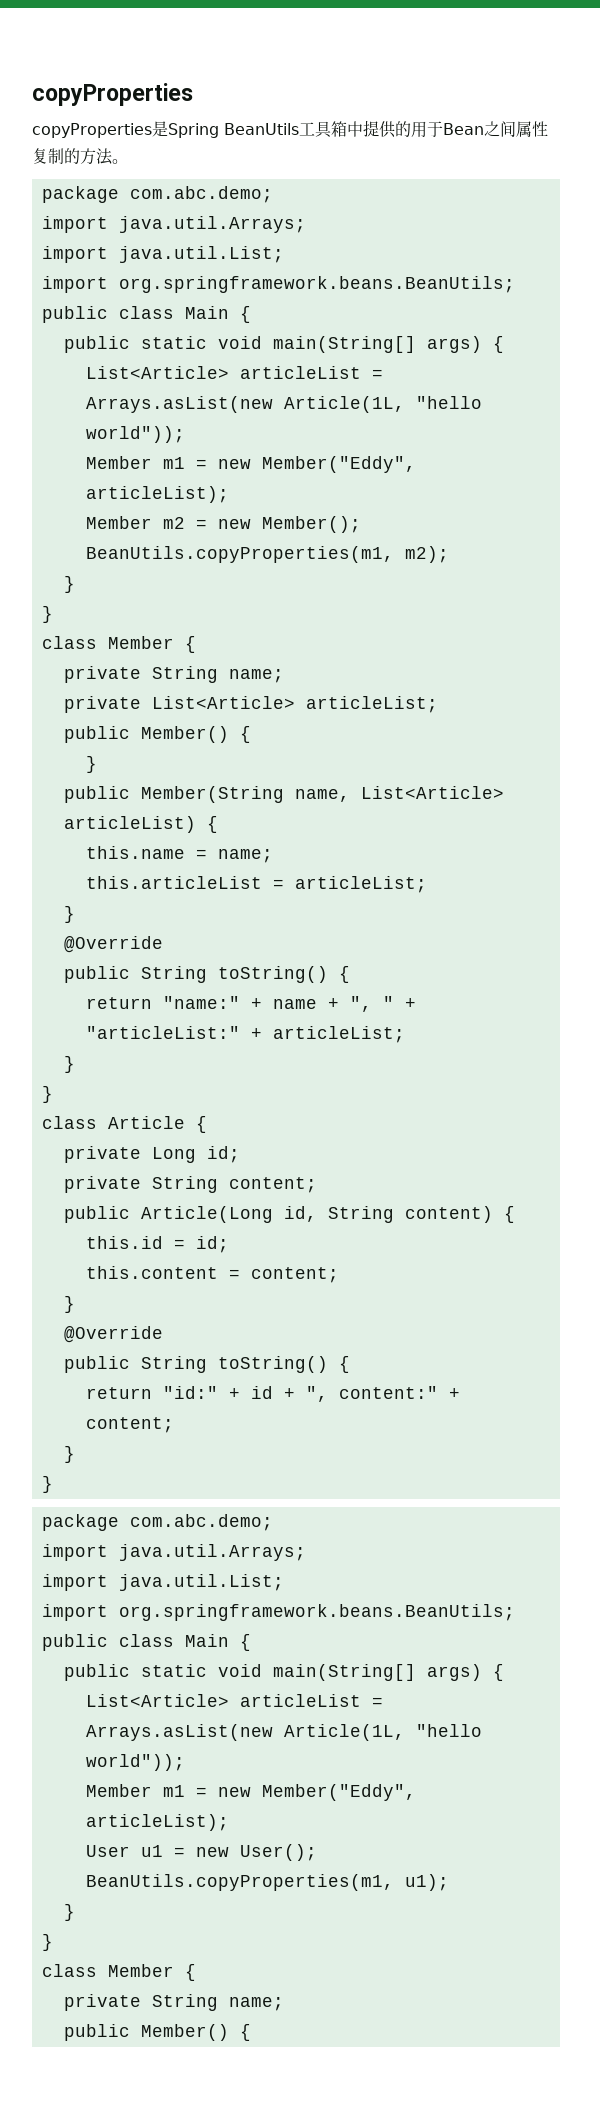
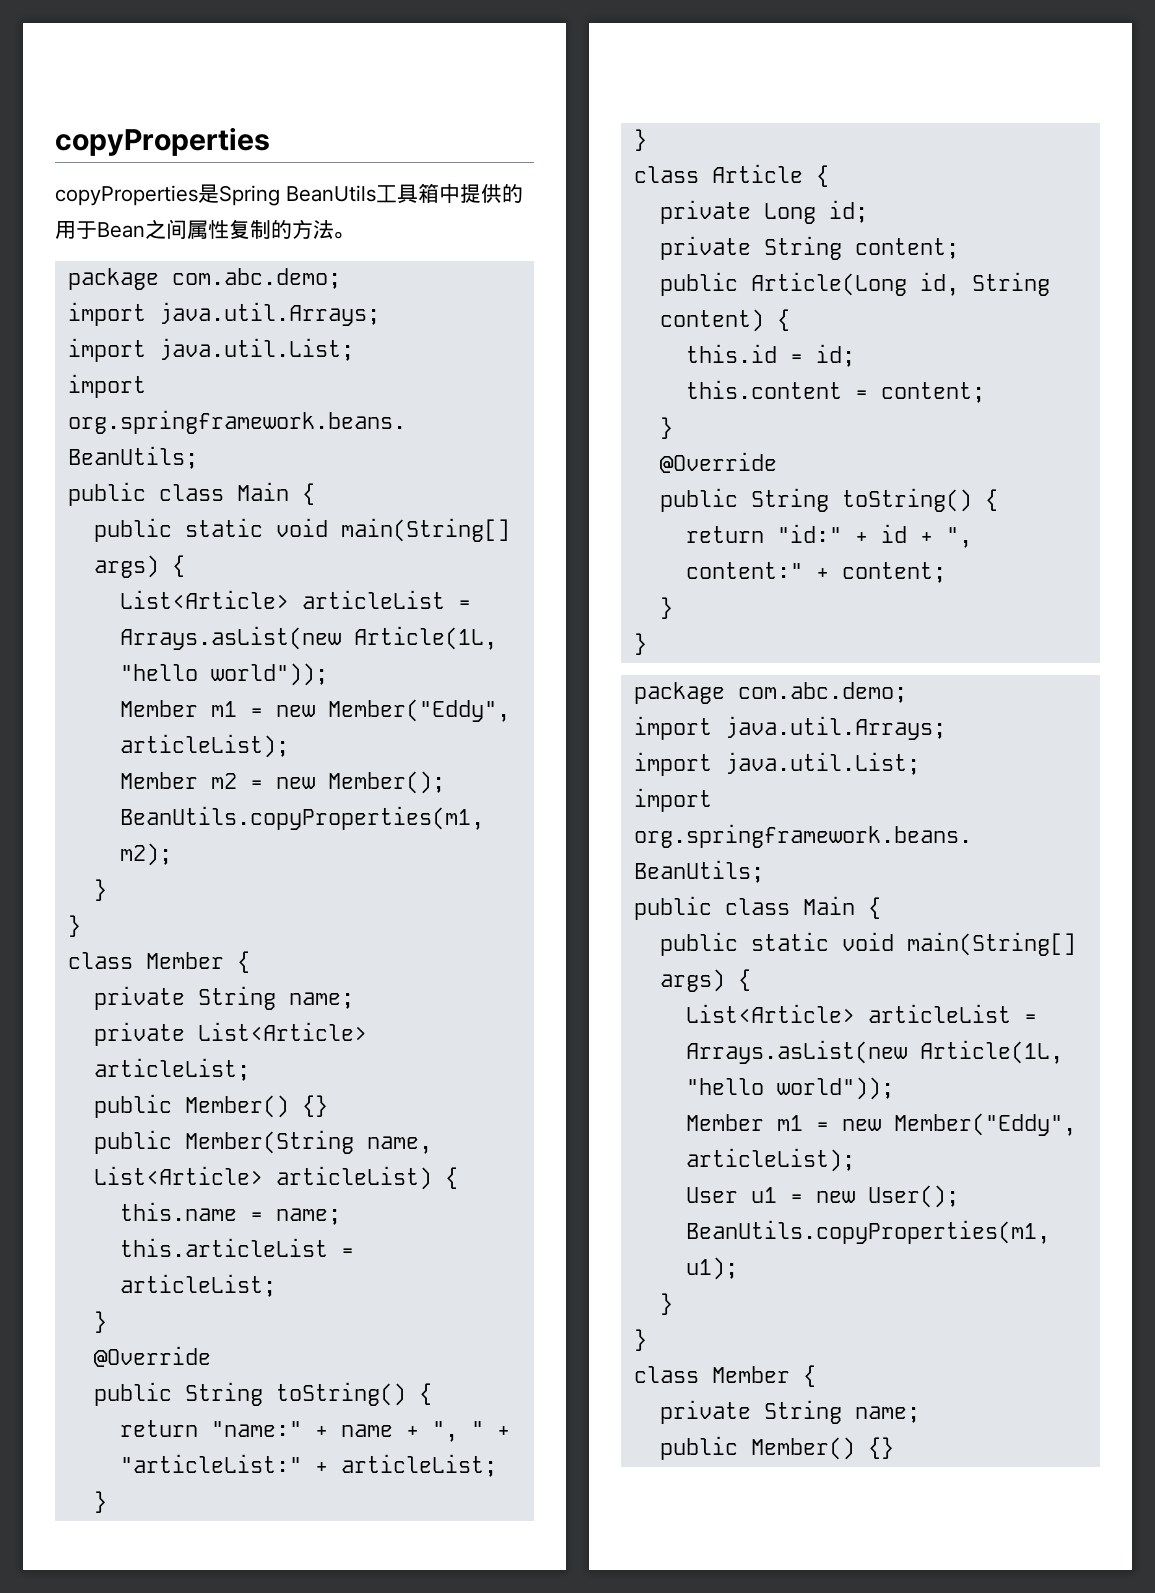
[239,726,251,743] [85,756,97,773] { // } -> [301,1095,328,1117] {}
[239,2024,251,2041] { -> [867,1437,894,1459] {}

